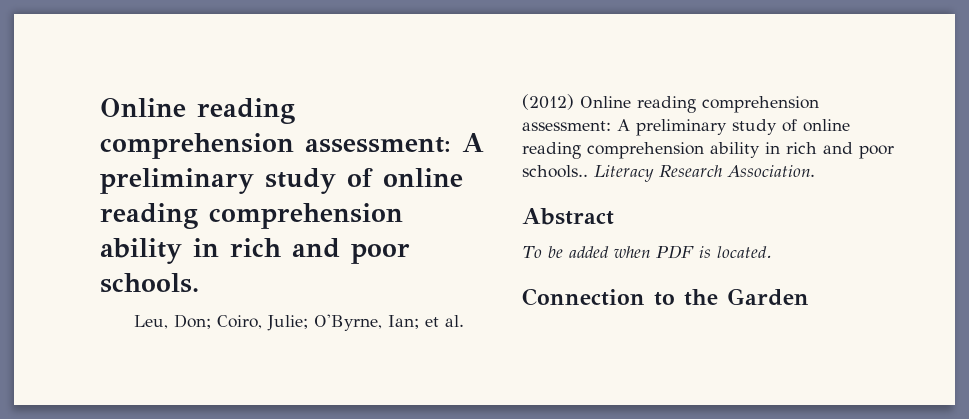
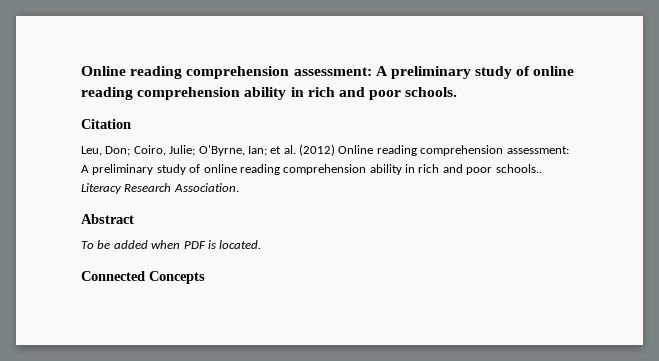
(199, 283) none -> [81,119,131,129] // Citation
[522,288,809,306] Connection to the Garden -> [81,271,205,284] Connected Concepts

